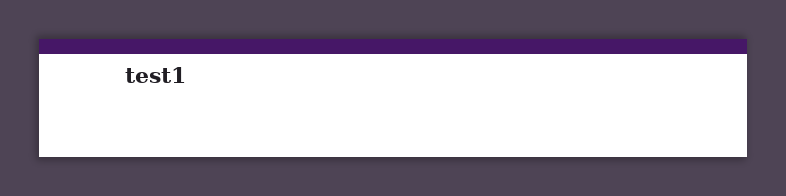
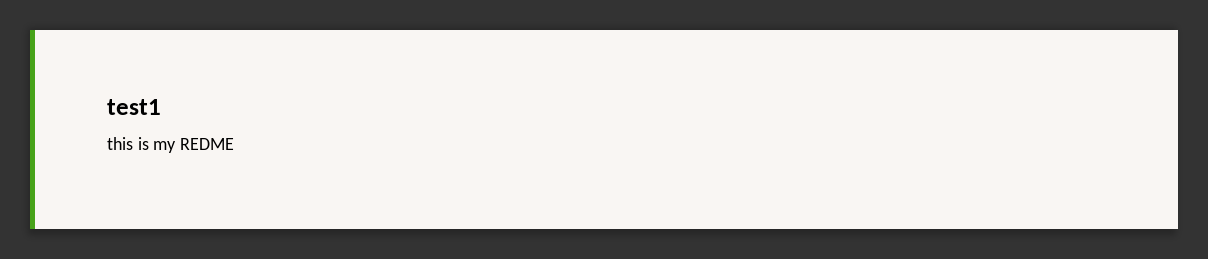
(186, 75) none -> [107,137,235,153] // this is my REDME

